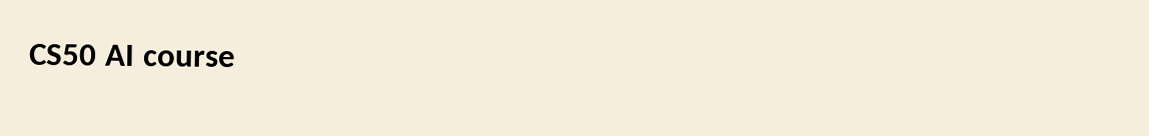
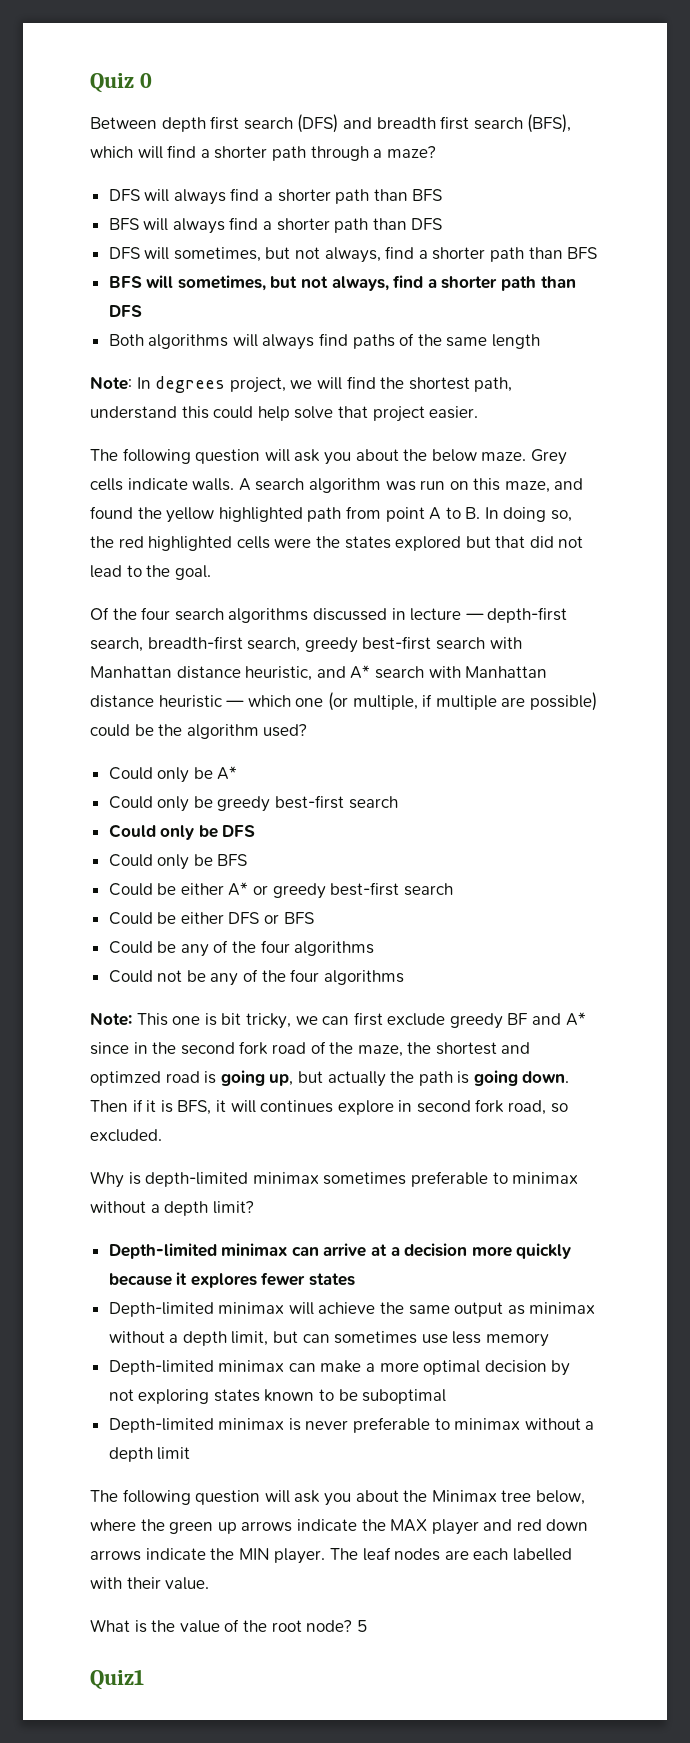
[29,43,236,68] CS50 AI course -> [90,73,152,93] [90,114,572,133] [90,145,436,161] [108,188,443,205] [108,217,443,234] [108,246,598,263] [108,275,576,291] [108,305,142,317] [108,333,541,350] [90,376,513,393] [90,406,479,422] [90,448,567,465] [90,478,584,493] [90,506,573,523] [90,536,584,551] [90,565,211,580] [90,607,568,623] [90,636,522,653] [90,665,548,681] [90,692,597,711] [90,724,308,739] [108,766,238,783] [108,795,398,812] [108,824,256,840] [108,854,248,870] [108,882,453,899] [108,912,314,925] [108,940,375,957] [108,969,404,986] [90,1012,586,1029] [90,1041,531,1057] [90,1070,570,1087] [90,1099,568,1115] [90,1129,162,1142] [90,1171,579,1188] [90,1201,254,1216] [108,1243,572,1259] [108,1272,356,1288] [108,1302,596,1317] [108,1331,550,1347] [108,1360,571,1376] [108,1389,447,1404] [108,1417,595,1433] [108,1447,191,1462] [90,1489,585,1506] [90,1519,589,1535] [90,1547,572,1564] [90,1577,210,1590] [90,1619,367,1633] [90,1669,144,1690] Quiz 0 // Between depth first search (DFS) and breadth first search (BFS), which will find a shorter path through a maze? // DFS will always find a shorter path than BFS // BFS will always find a shorter path than DFS // DFS will sometimes, but not always, find a shorter path than BFS // BFS will sometimes, but not always, find a shorter path than DFS // Both algorithms will always find paths of the same length // Note: In degrees project, we will find the shortest path, understand this could help solve that project easier. // The following question will ask you about the below maze. Grey cells indicate walls. A search algorithm was run on this maze, and found the yellow highlighted path from point A to B. In doing so, the red highlighted cells were the states explored but that did not lead to the goal. // Of the four search algorithms discussed in lecture — depth-first search, breadth-first search, greedy best-first search with Manhattan distance heuristic, and A* search with Manhattan distance heuristic — which one (or multiple, if multiple are possible) could be the algorithm used? // Could only be A* // Could only be greedy best-first search // Could only be DFS // Could only be BFS // Could be either A* or greedy best-first search // Could be either DFS or BFS // Could be any of the four algorithms // Could not be any of the four algorithms // Note: This one is bit tricky, we can first exclude greedy BF and A* since in the second fork road of the maze, the shortest and optimzed road is going up, but actually the path is going down. Then if it is BFS, it will continues explore in second fork road, so excluded. // Why is depth-limited minimax sometimes preferable to minimax without a depth limit? // Depth-limited minimax can arrive at a decision more quickly because it explores fewer states // Depth-limited minimax will achieve the same output as minimax without a depth limit, but can sometimes use less memory // Depth-limited minimax can make a more optimal decision by not exploring states known to be suboptimal // Depth-limited minimax is never preferable to minimax without a depth limit // The following question will ask you about the Minimax tree below, where the green up arrows indicate the MAX player and red down arrows indicate the MIN player. The leaf nodes are each labelled with their value. // What is the value of the root node? 5 // Quiz1

